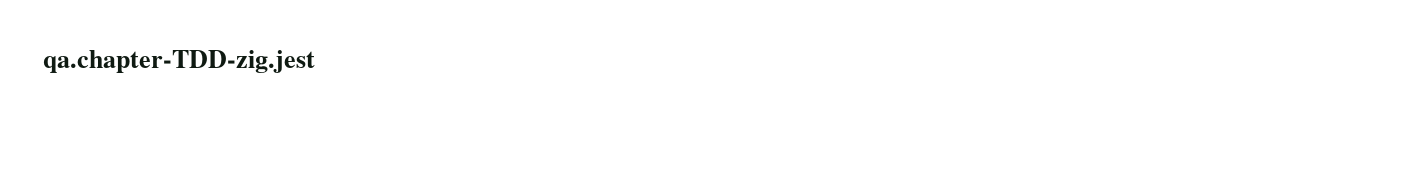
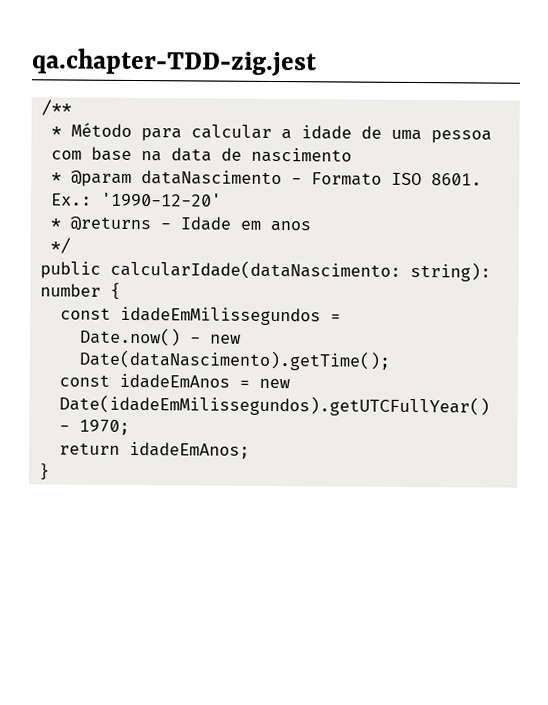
(315, 61) none -> [40,99,72,116] [50,122,492,144] [50,146,352,163] [50,170,482,187] [50,192,222,207] [49,216,311,232] [49,237,71,254] [39,259,491,282] [39,282,121,300] [59,306,341,326] [79,327,241,347] [78,349,391,371] [58,373,290,389] [58,394,490,417] [58,419,130,435] [58,441,250,459] [38,463,50,481] // /** // * Método para calcular a idade de uma pessoa com base na data de nascimento // * @param dataNascimento - Formato ISO 8601. Ex.: '1990-12-20' // * @returns - Idade em anos // */ // public calcularIdade(dataNascimento: string): number { // const idadeEmMilissegundos = // Date.now() - new Date(dataNascimento).getTime(); // const idadeEmAnos = new Date(idadeEmMilissegundos).getUTCFullYear() - 1970; // return idadeEmAnos; // }

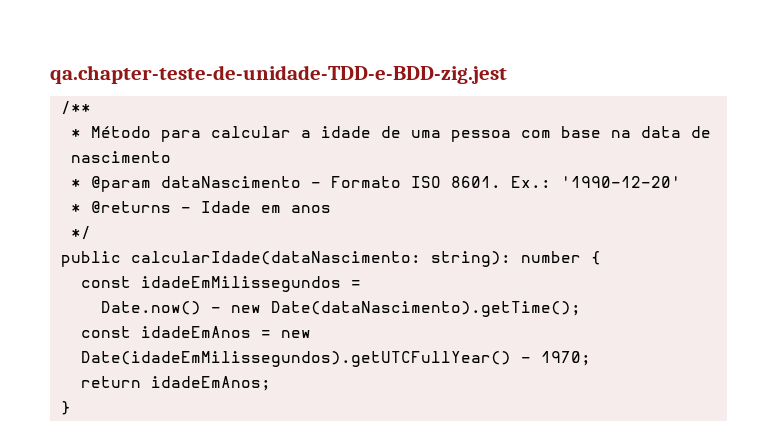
[31,48,317,77] qa.chapter-TDD-zig.jest -> [50,65,507,84] qa.chapter-teste-de-unidade-TDD-e-BDD-zig.jest

